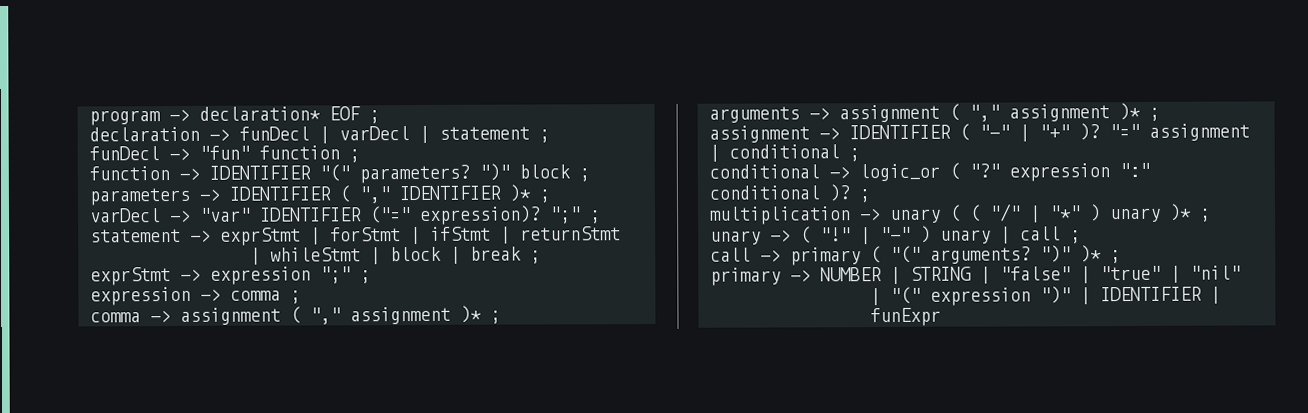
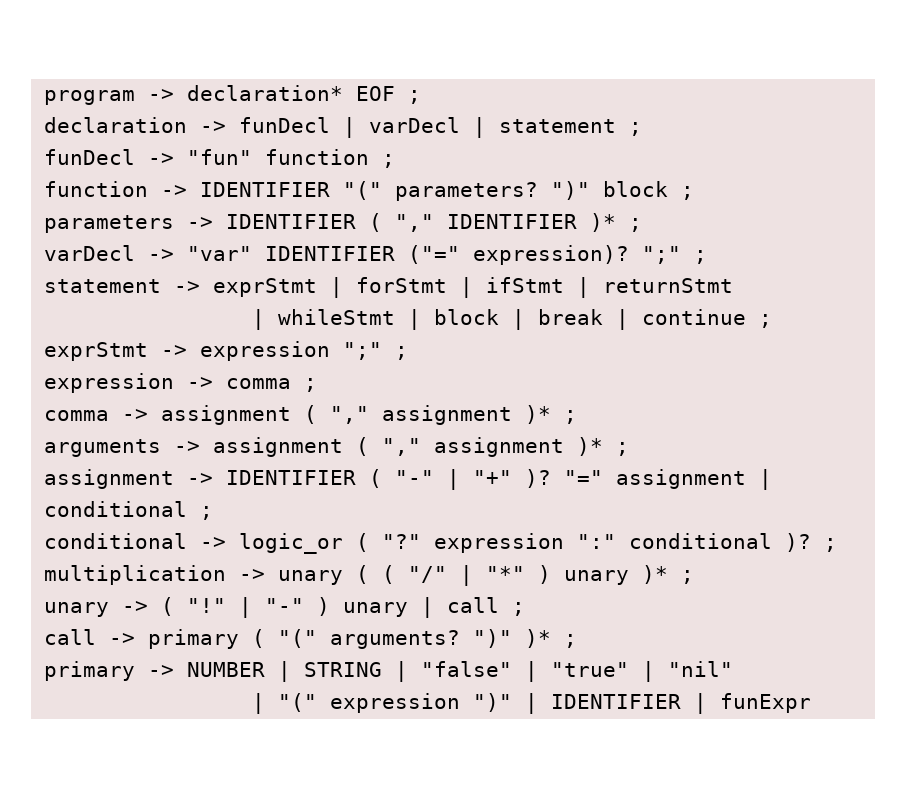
(523, 253) none -> [615,309,746,330] | continue

